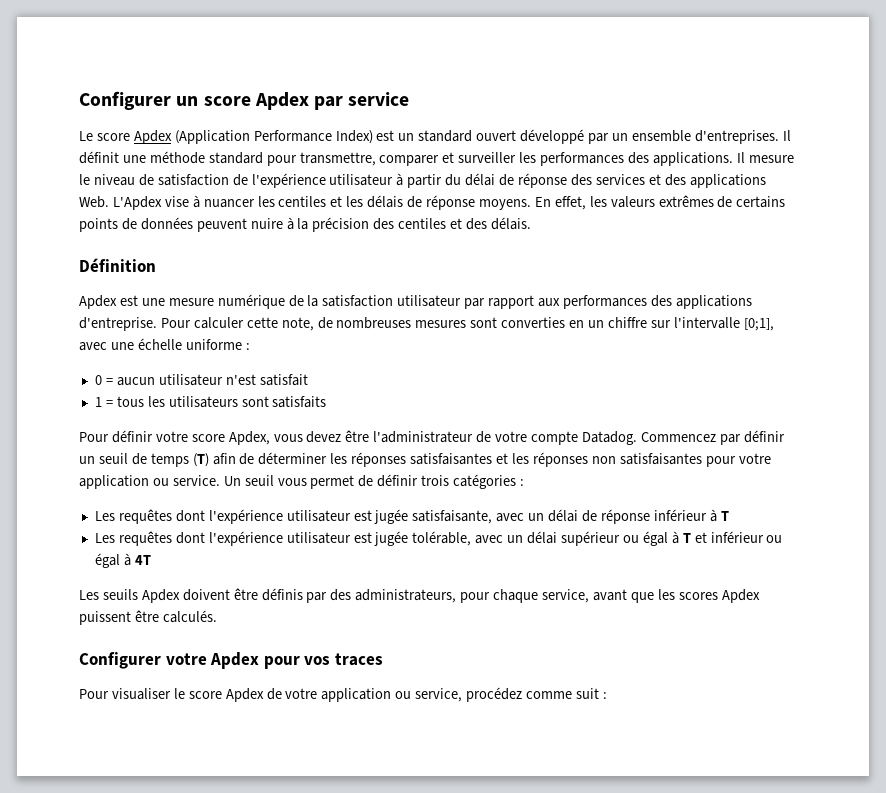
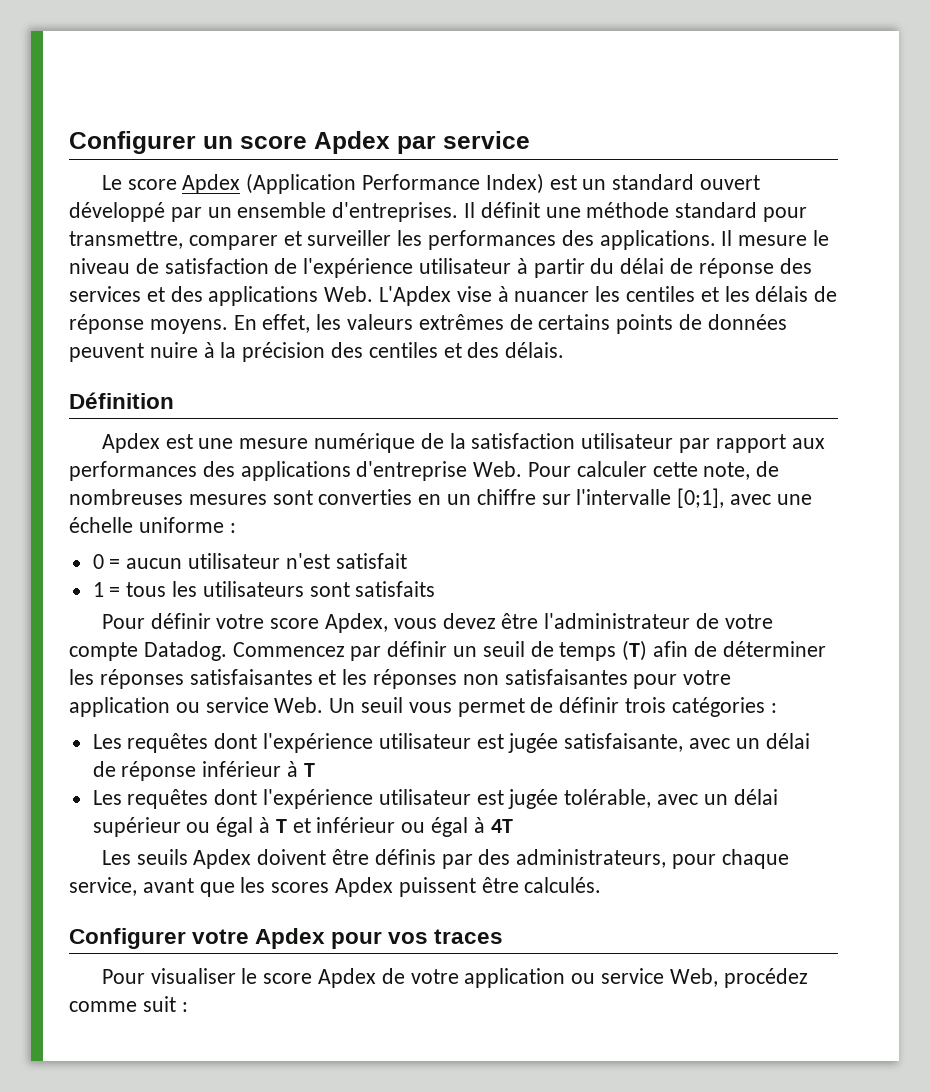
[79,317,157,331] d'entreprise. -> [356,461,523,481] d'entreprise Web.
[172,475,220,486] service. -> [205,697,324,713] service Web.
[415,688,463,702] service, -> [600,968,718,987] service Web,

